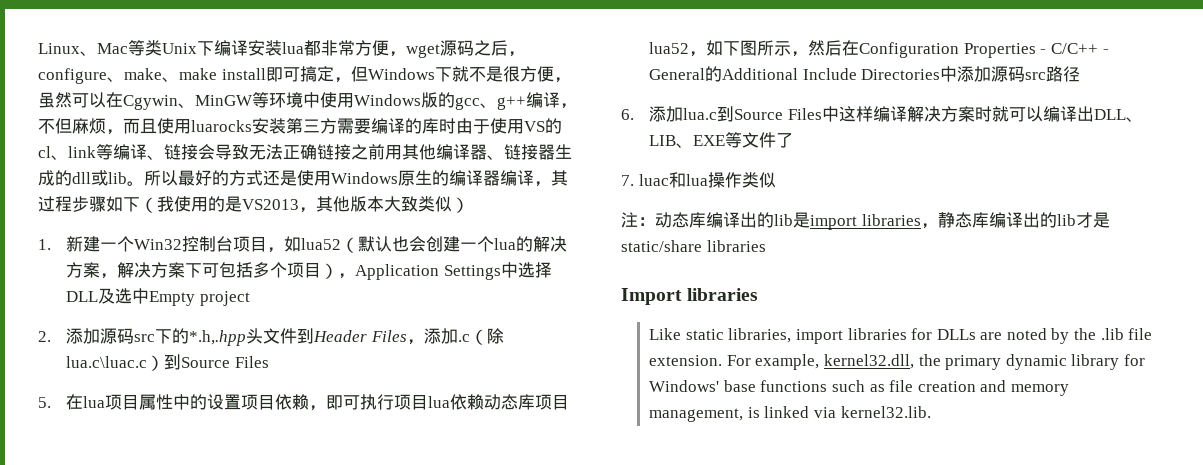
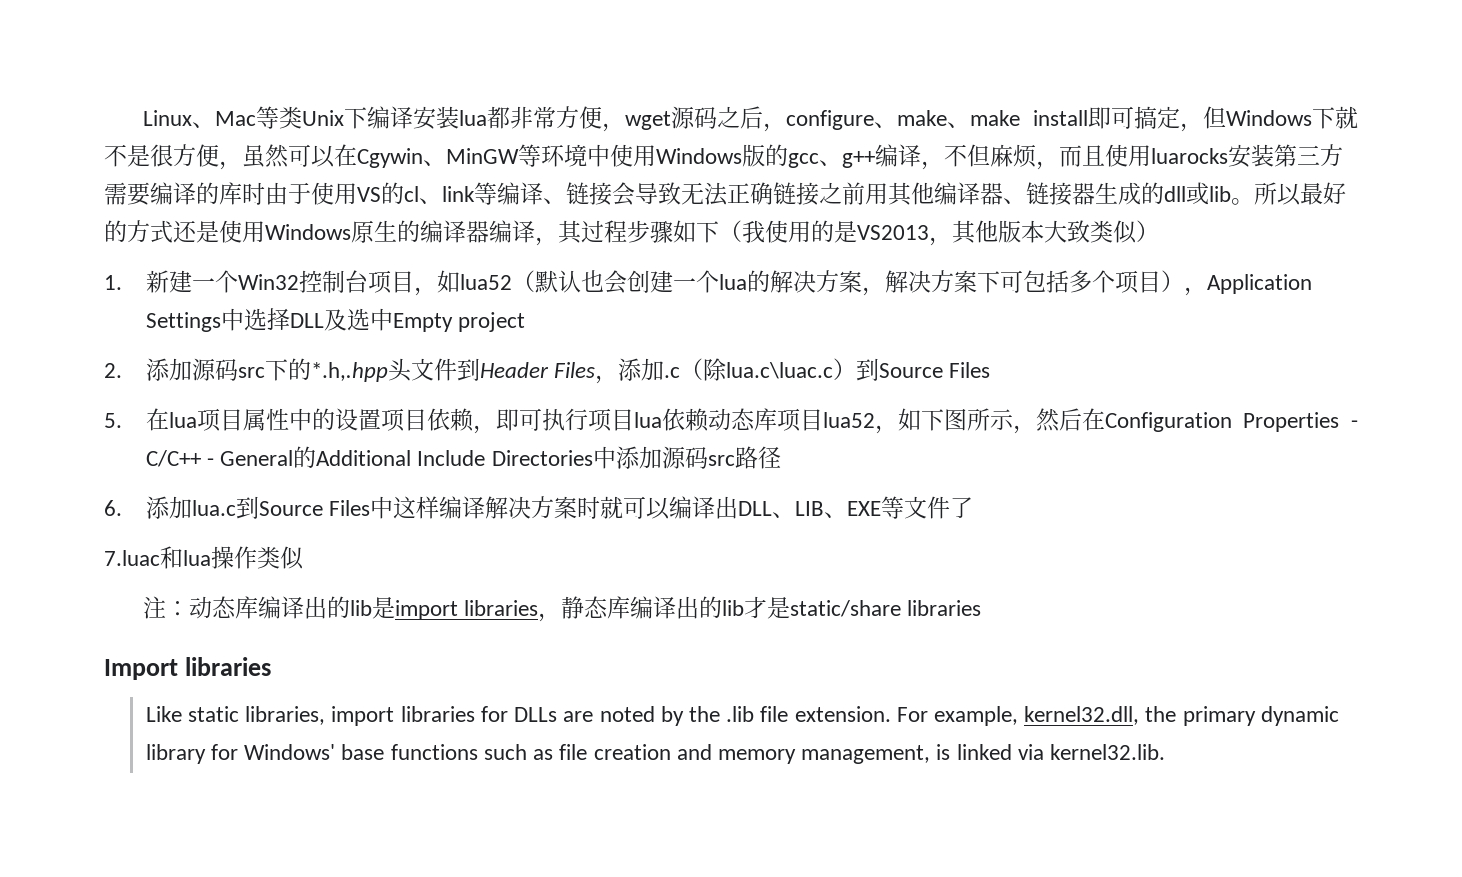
[621,174,669,186] 7. luac -> [104,550,160,566] 7.luac

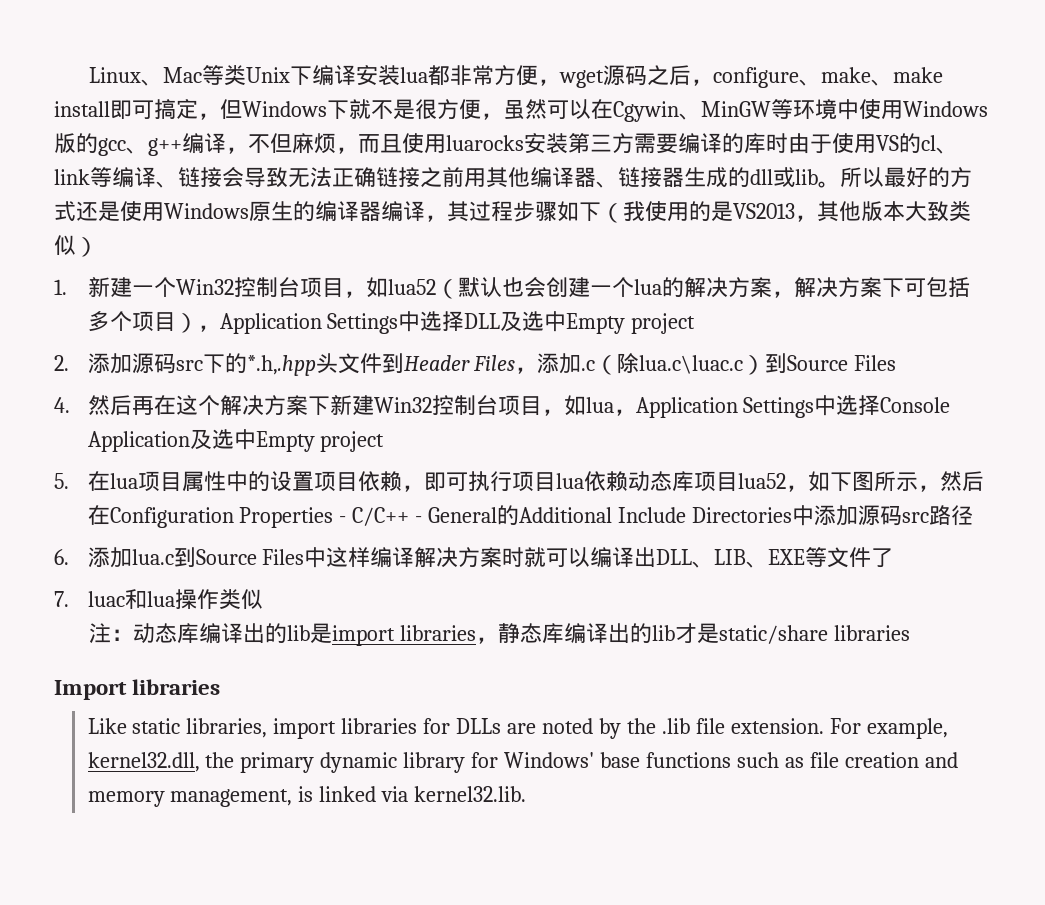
(991, 370) none -> [54,395,951,418] [87,429,385,452] // 4.然后再在这个解决方案下新建Win32控制台项目，如lua，Application Settings中选择Console Application及选中Empty project
[104,550,160,566] 7.luac -> [54,591,125,607] 7. luac

